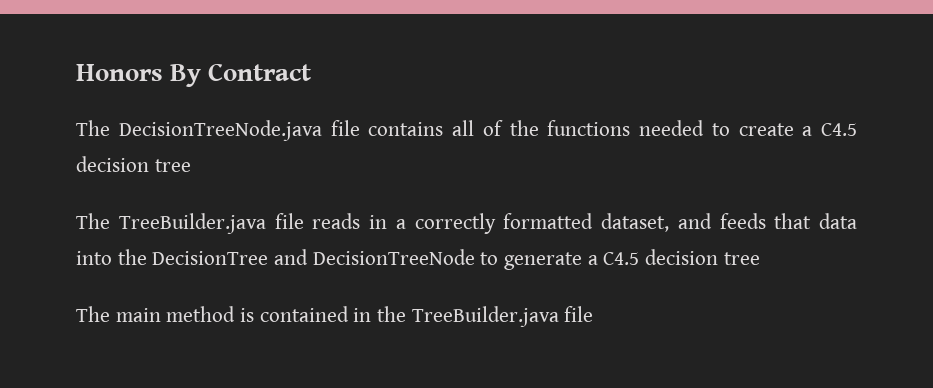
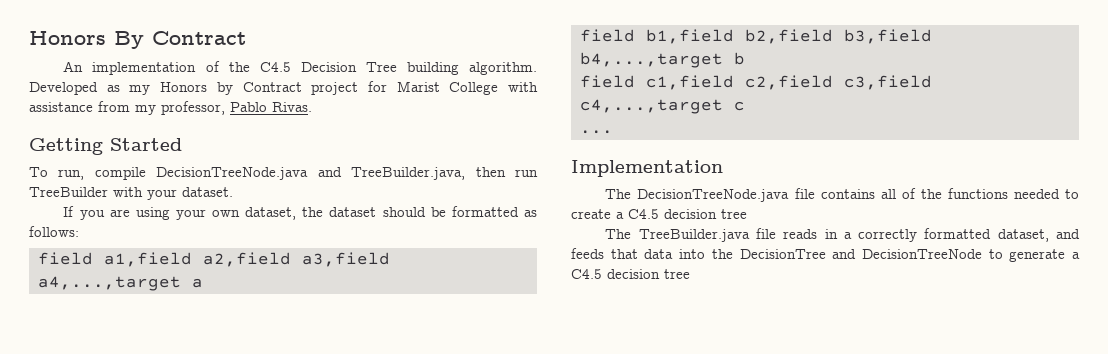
(312, 72) none -> [63,61,537,75] [29,81,538,95] [29,101,312,115] [29,138,182,155] [29,167,538,180] [29,187,233,200] [63,206,537,220] [29,226,79,237] [38,252,390,267] [38,276,203,291] [580,29,932,44] [580,52,745,68] [580,75,932,90] [580,99,745,114] [580,130,613,134] [571,160,723,177] // An implementation of the C4.5 Decision Tree building algorithm. Developed as my Honors by Contract project for Marist College with assistance from my professor, Pablo Rivas. // Getting Started // To run, compile DecisionTreeNode.java and TreeBuilder.java, then run TreeBuilder with your dataset. // If you are using your own dataset, the dataset should be formatted as follows: // field a1,field a2,field a3,field a4,...,target a // field b1,field b2,field b3,field b4,...,target b // field c1,field c2,field c3,field c4,...,target c // ... // Implementation
[76,306,594,327] // The main method is contained in the TreeBuilder.java file -> (690, 274) none

